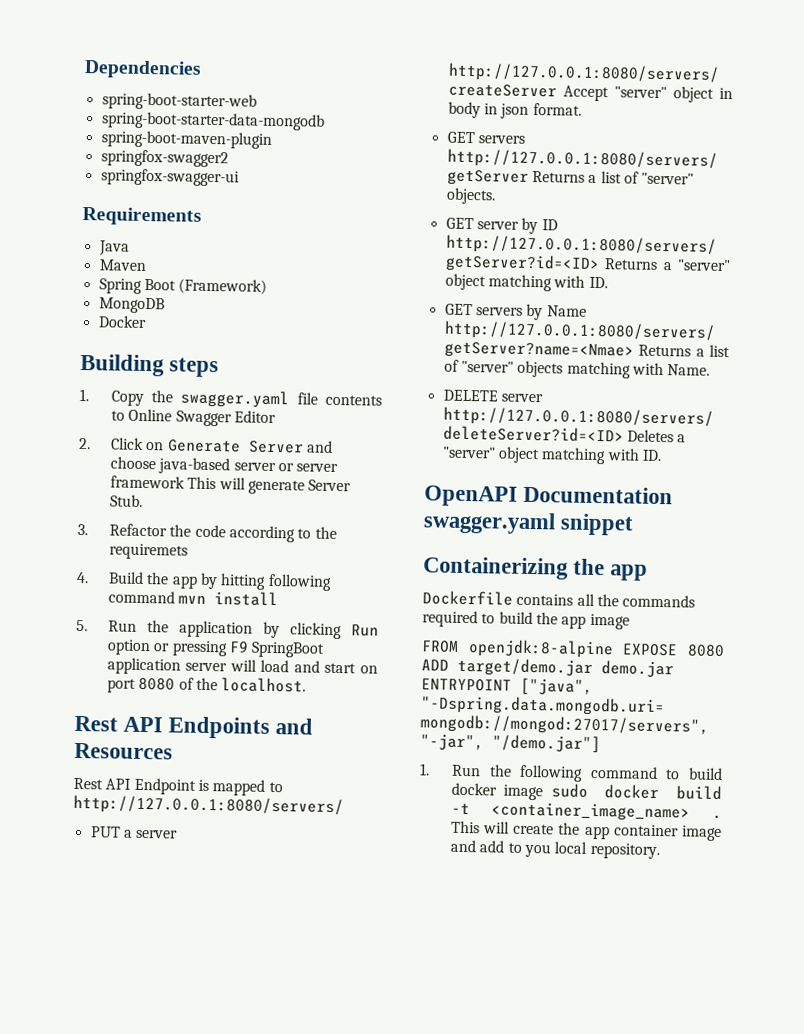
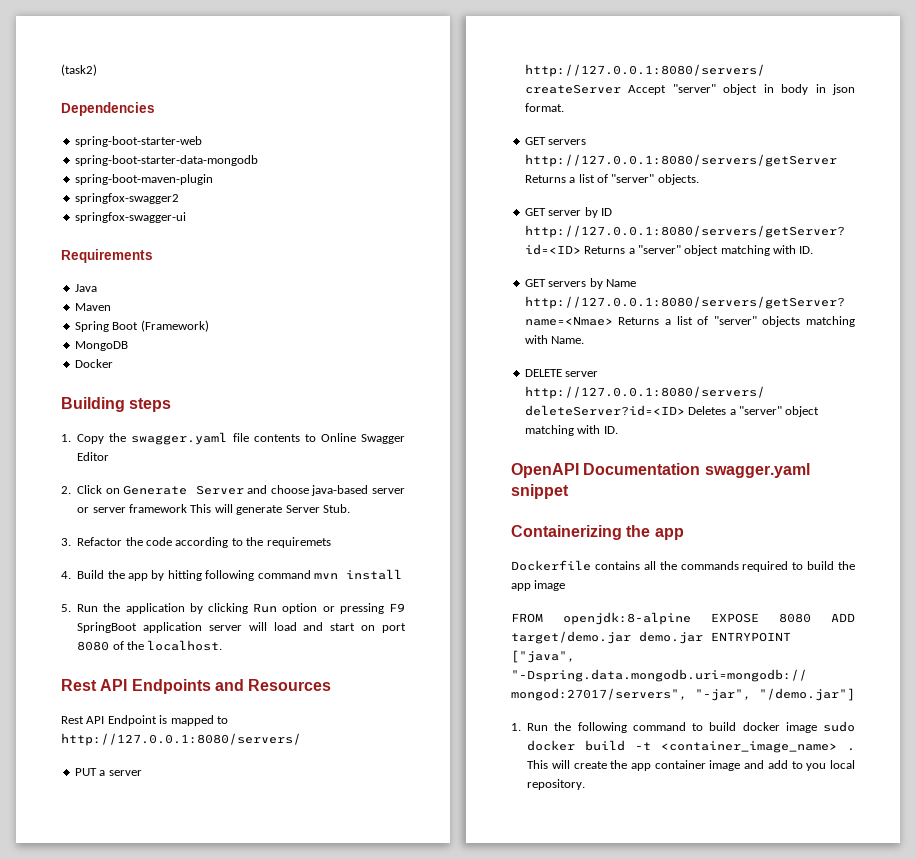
(84, 69) none -> [61,64,97,76] (task2) //

